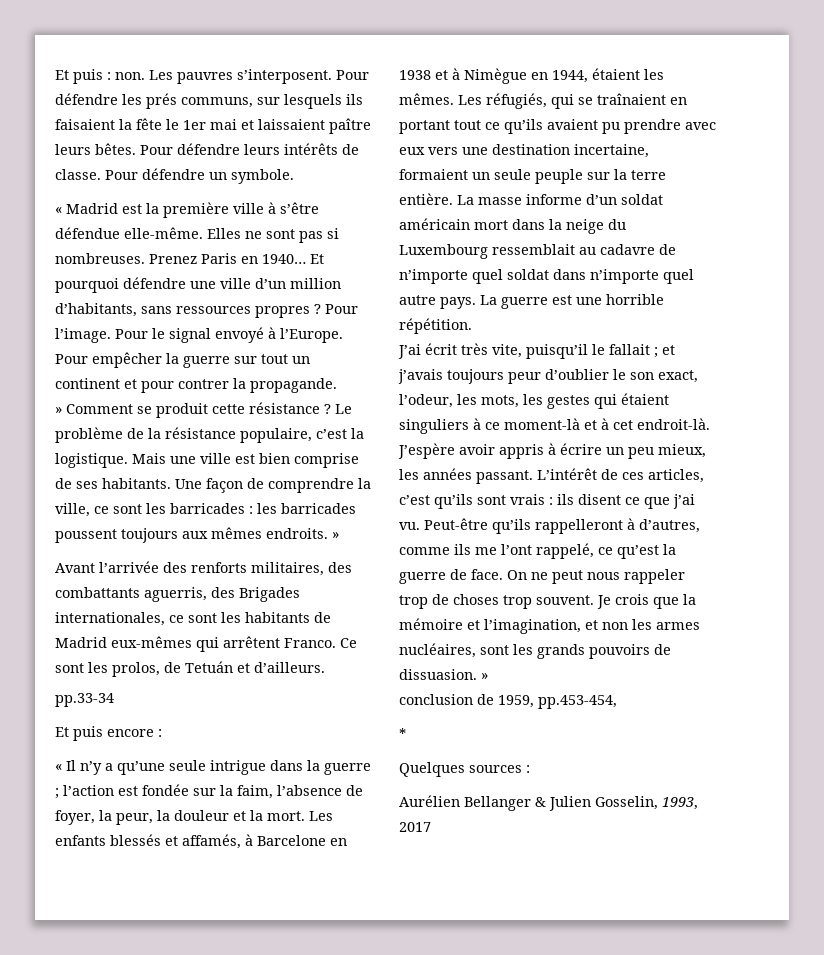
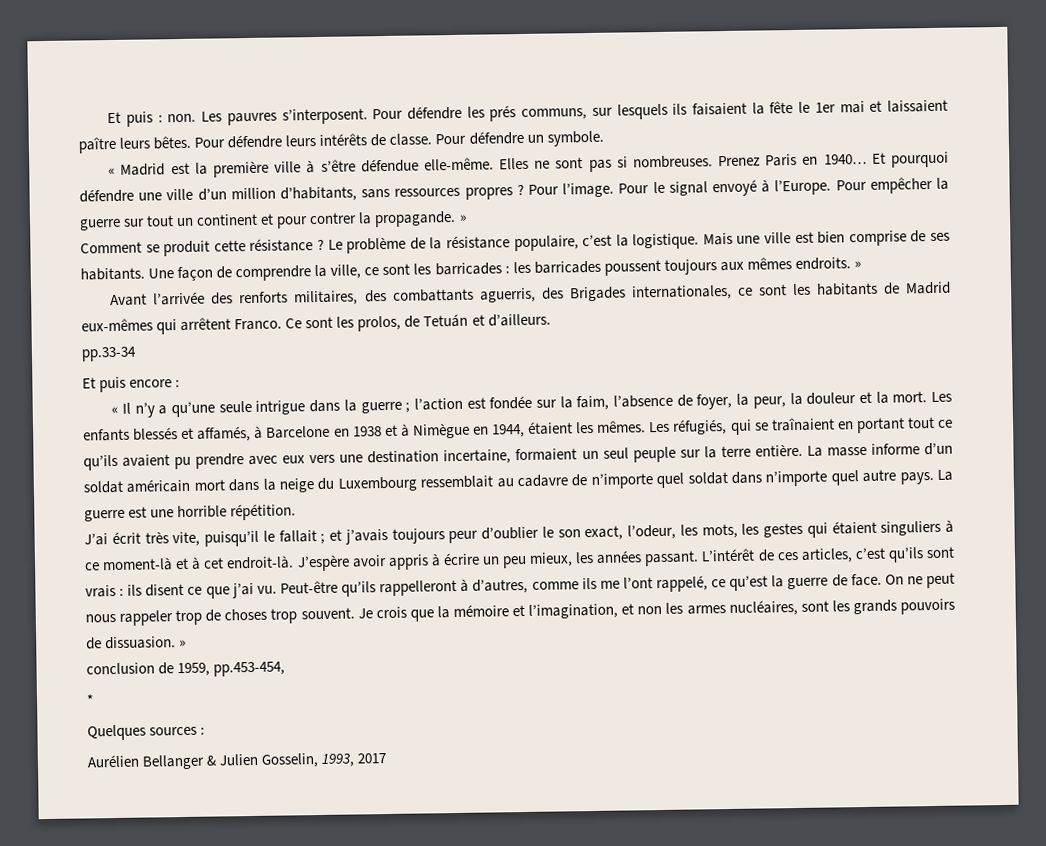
[55,407,62,414] // » -> [458,214,467,222] » //
[494,169,531,180] seule -> [602,447,629,459] seul

